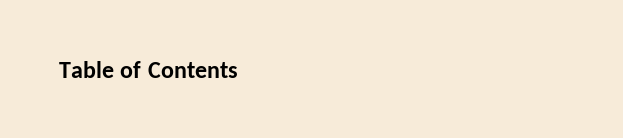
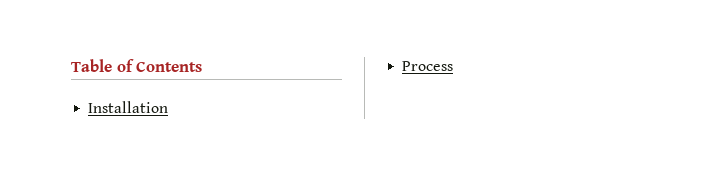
(238, 70) none -> [88,101,169,113] [402,61,454,71] // Installation // Process

